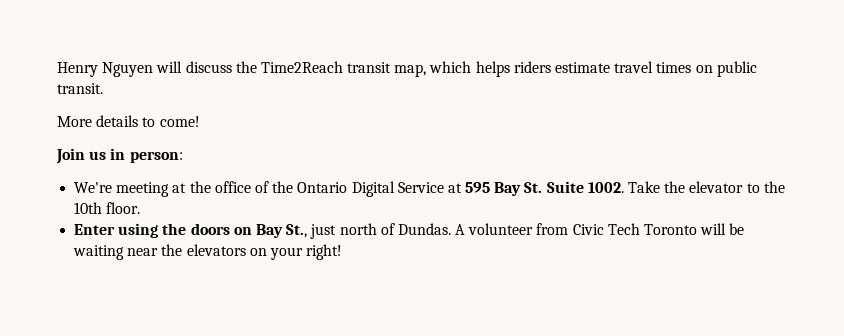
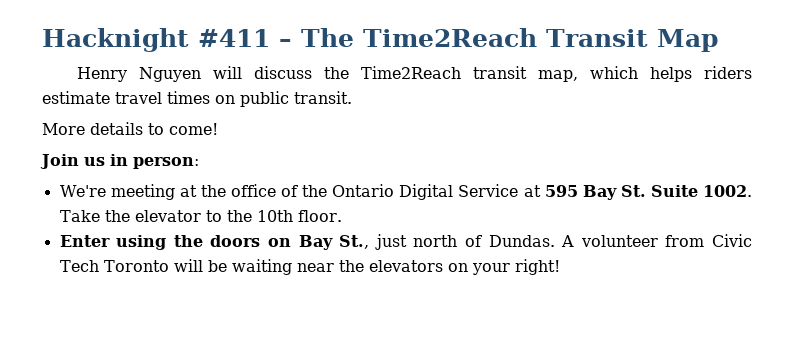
(57, 69) none -> [42,28,718,52] Hacknight #411 – The Time2Reach Transit Map //

